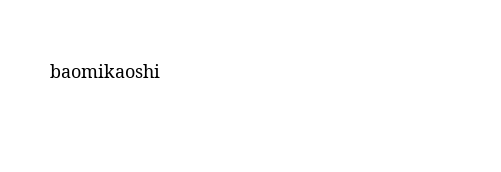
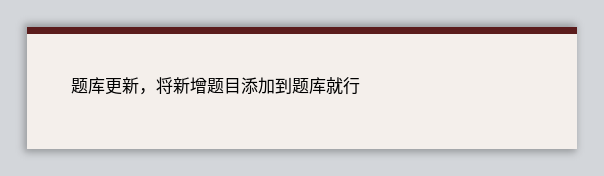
[50,64,160,78] baomikaoshi -> [71,77,360,95] 题库更新，将新增题目添加到题库就行

